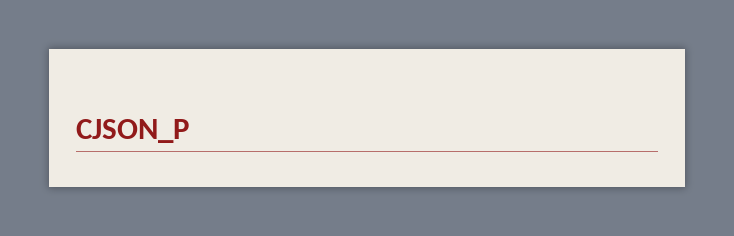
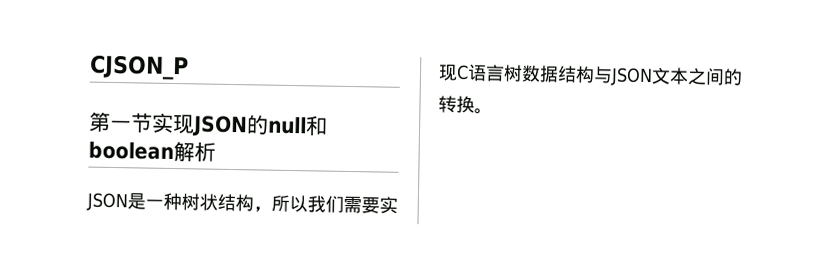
(190, 131) none -> [88,111,328,138] [88,141,216,162] [86,192,398,214] [438,63,743,87] [438,95,493,115] // 第一节实现JSON的null和boolean解析 // JSON是一种树状结构，所以我们需要实现C语言树数据结构与JSON文本之间的转换。

